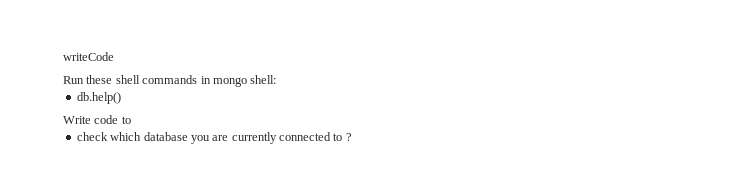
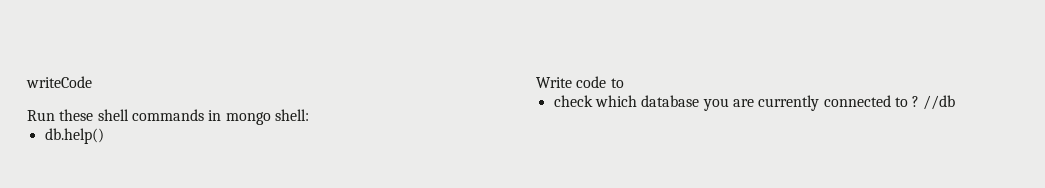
(352, 137) none -> [923,95,956,110] //db

